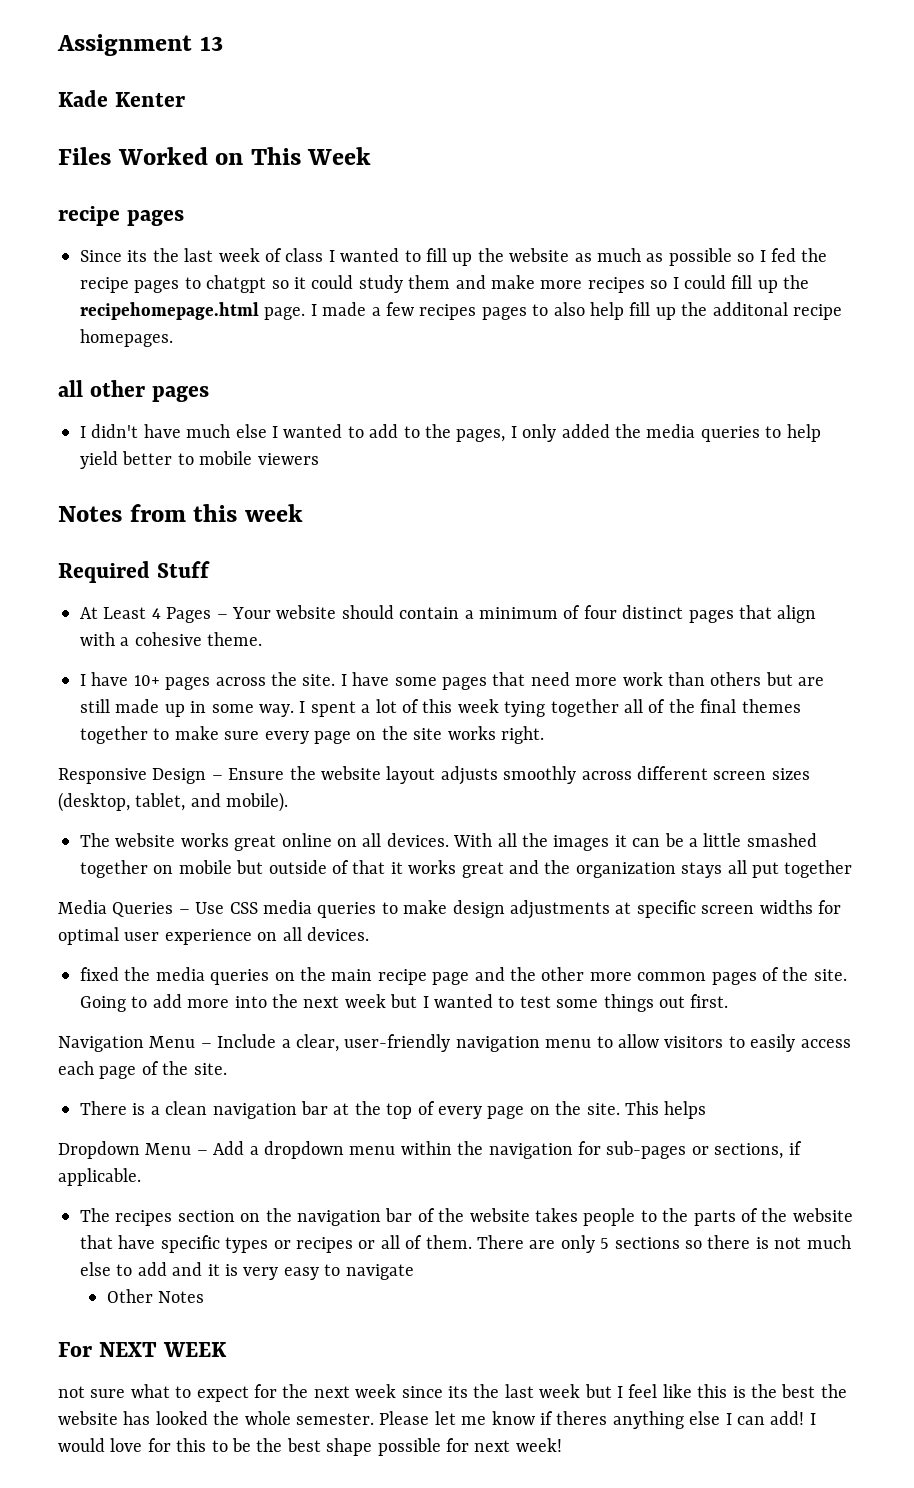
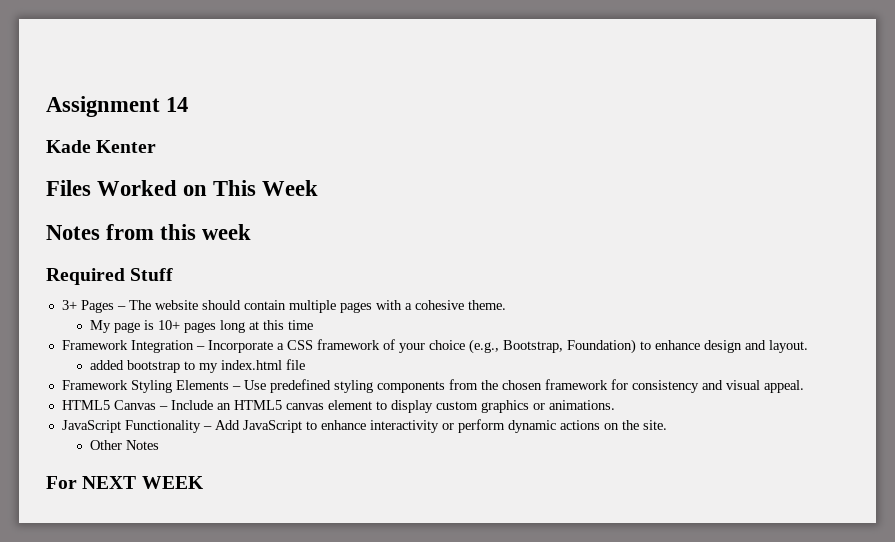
[199,36,223,51] 13 -> [166,97,189,112] 14
[58,206,184,226] [80,248,828,266] [80,275,810,293] [80,302,842,320] [80,329,173,347] [58,380,209,402] [80,424,821,442] [80,451,319,469] // recipe pages // Since its the last week of class I wanted to fill up the website as much as possible so I fed the recipe pages to chatgpt so it could study them and make more recipes so I could fill up the recipehomepage.html page. I made a few recipes pages to also help fill up the additonal recipe homepages. // all other pages // I didn't have much else I wanted to add to the pages, I only added the media queries to help yield better to mobile viewers -> (319, 188) none
[80,607,161,619] At Least 4 -> [61,300,77,310] 3+
[232,607,271,619] Your -> [128,300,151,310] The
[464,605,817,623] [80,632,263,646] [80,672,825,690] [80,699,801,717] [80,726,544,744] [58,766,810,785] [58,792,289,812] [80,833,817,851] [80,860,853,878] [58,900,841,919] [58,927,369,945] [80,967,847,985] [80,994,729,1012] [58,1034,851,1052] [58,1061,227,1079] [80,1101,707,1119] [58,1141,802,1159] [58,1168,141,1186] [80,1208,853,1226] [80,1235,851,1253] [80,1262,414,1280] a minimum of four distinct pages that align with a cohesive theme. // I have 10+ pages across the site. I have some pages that need more work than others but are still made up in some way. I spent a lot of this week tying together all of the final themes together to make sure every page on the site works right. // Responsive Design – Ensure the website layout adjusts smoothly across different screen sizes (desktop, tablet, and mobile). // The website works great online on all devices. With all the images it can be a little smashed together on mobile but outside of that it works great and the organization stays all put together // Media Queries – Use CSS media queries to make design adjustments at specific screen widths for optimal user experience on all devices. // fixed the media queries on the main recipe page and the other more common pages of the site. Going to add more into the next week but I wanted to test some things out first. // Navigation Menu – Include a clear, user-friendly navigation menu to allow visitors to easily access each page of the site. // There is a clean navigation bar at the top of every page on the site. This helps // Dropdown Menu – Add a dropdown menu within the navigation for sub-pages or sections, if applicable. // The recipes section on the navigation bar of the website takes people to the parts of the website that have specific types or recipes or all of them. There are only 5 sections so there is not much else to add and it is very easy to navigate -> [288,300,506,313] [90,320,314,333] [61,339,808,354] [90,359,306,373] [61,379,804,393] [61,400,615,413] [61,419,667,433] multiple pages with a cohesive theme. // My page is 10+ pages long at this time // Framework Integration – Incorporate a CSS framework of your choice (e.g., Bootstrap, Foundation) to enhance design and layout. // added bootstrap to my index.html file // Framework Styling Elements – Use predefined styling components from the chosen framework for consistency and visual appeal. // HTML5 Canvas – Include an HTML5 canvas element to display custom graphics or animations. // JavaScript Functionality – Add JavaScript to enhance interactivity or perform dynamic actions on the site.
[58,1384,847,1402] [58,1411,816,1429] [58,1438,562,1456] // not sure what to expect for the next week since its the last week but I feel like this is the best the website has looked the whole semester. Please let me know if theres anything else I can add! I would love for this to be the best shape possible for next week! -> (204, 482) none

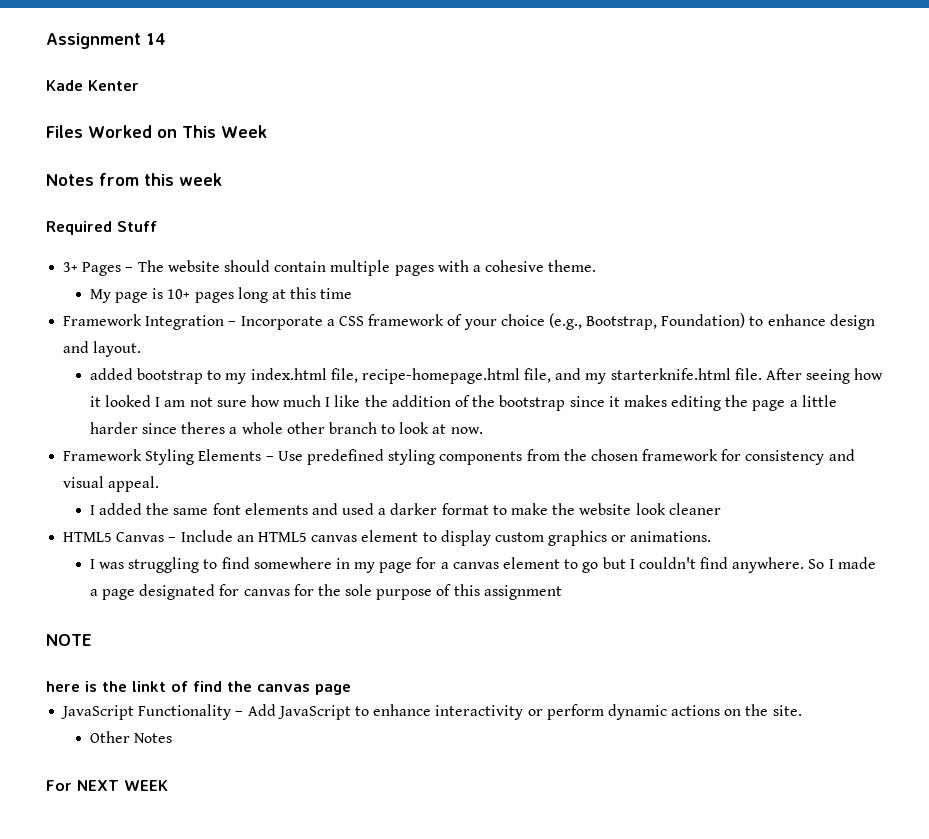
[286,359,306,370] file -> [330,368,884,384] [89,395,837,411] [89,422,483,434] file, recipe-homepage.html file, and my starterknife.html file. After seeing how it looked I am not sure how much I like the addition of the bootstrap since it makes editing the page a little harder since theres a whole other branch to look at now.
(804, 386) none -> [89,503,721,515] // I added the same font elements and used a darker format to make the website look cleaner
(615, 405) none -> [89,557,876,573] [89,584,562,600] [46,634,92,646] [46,681,351,695] // I was struggling to find somewhere in my page for a canvas element to go but I couldn't find anywhere. So I made a page designated for canvas for the sole purpose of this assignment // NOTE // here is the linkt of find the canvas page

